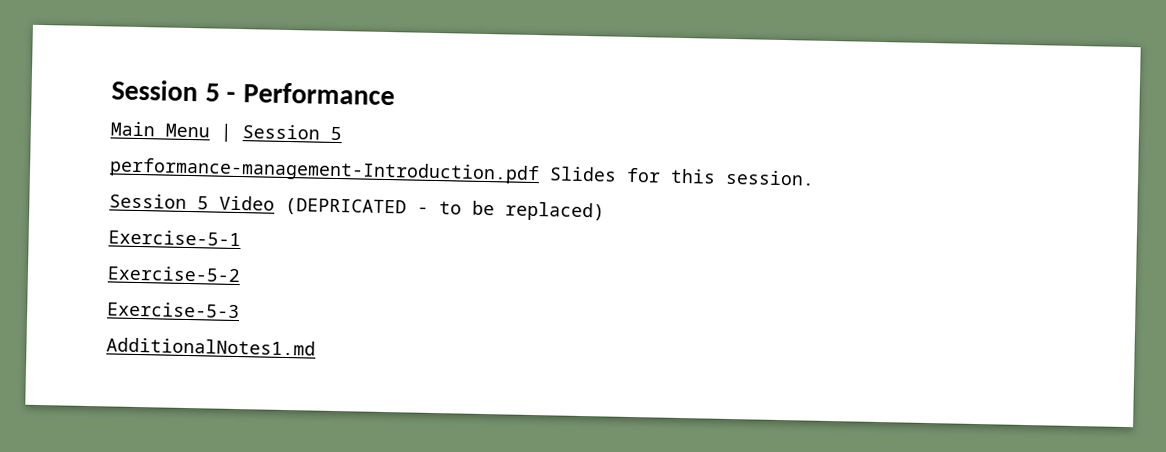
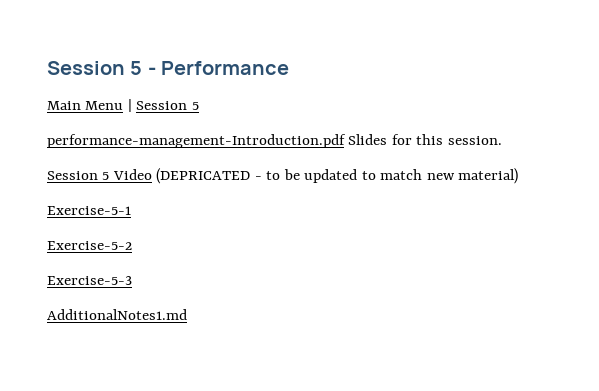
[505,201,605,222] replaced) -> [304,168,519,184] updated to match new material)

